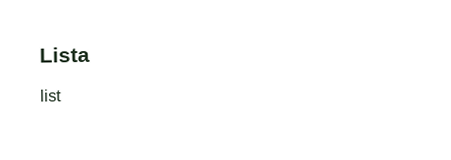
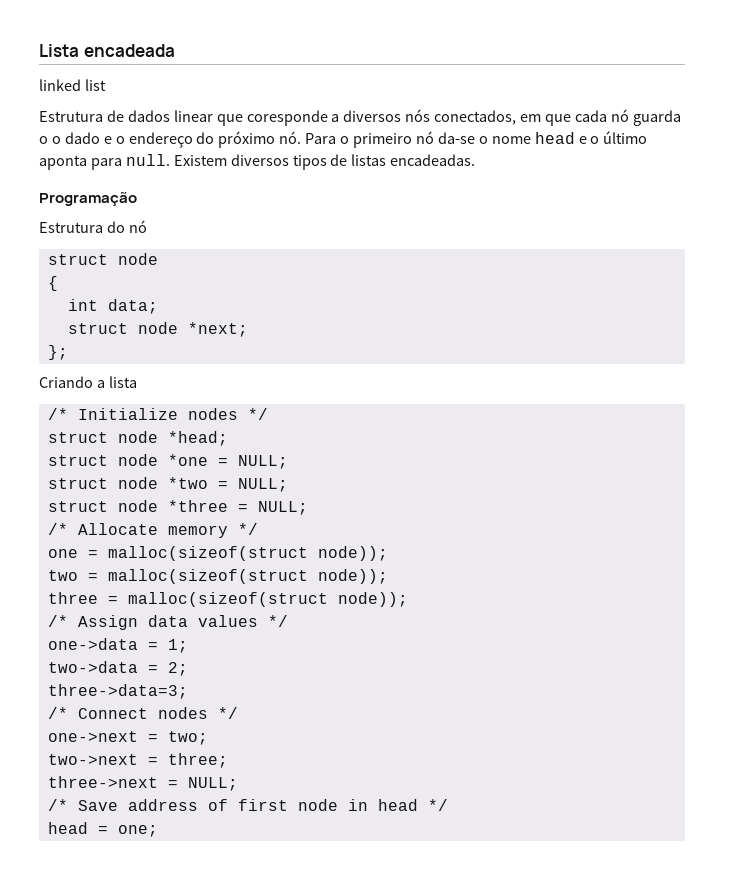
(90, 54) // -> [83,44,175,57] [39,79,81,91] encadeada // linked
(62, 95) none -> [39,109,681,126] [39,131,648,148] [39,154,476,170] [39,192,137,206] [39,220,147,233] [47,253,158,265] [47,276,58,291] [67,299,158,314] [67,322,248,337] [47,345,68,360] [39,376,137,388] [47,408,268,420] [47,431,228,446] [47,454,288,469] [47,477,288,492] [47,500,308,515] [47,523,258,538] [47,546,388,561] [47,569,388,584] [47,592,408,607] [47,615,288,630] [47,638,188,653] [47,661,188,676] [47,684,188,699] [47,707,238,719] [47,731,208,745] [47,753,228,768] [47,776,238,791] [47,799,448,811] [47,822,158,837] // Estrutura de dados linear que coresponde a diversos nós conectados, em que cada nó guarda o o dado e o endereço do próximo nó. Para o primeiro nó da-se o nome head e o último aponta para null. Existem diversos tipos de listas encadeadas. // Programação // Estrutura do nó // struct node // { // int data; // struct node *next; // }; // Criando a lista // /* Initialize nodes */ // struct node *head; // struct node *one = NULL; // struct node *two = NULL; // struct node *three = NULL; // /* Allocate memory */ // one = malloc(sizeof(struct node)); // two = malloc(sizeof(struct node)); // three = malloc(sizeof(struct node)); // /* Assign data values */ // one->data = 1; // two->data = 2; // three->data=3; // /* Connect nodes */ // one->next = two; // two->next = three; // three->next = NULL; // /* Save address of first node in head */ // head = one;

